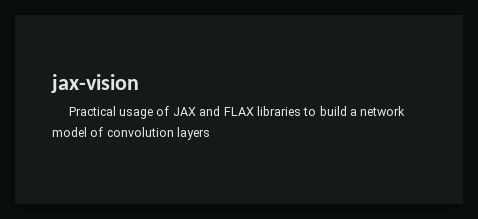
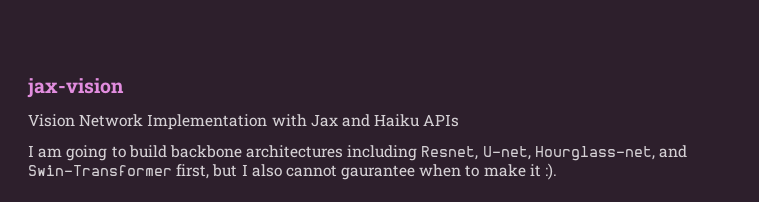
[68,106,406,119] [52,127,211,140] Practical usage of JAX and FLAX libraries to build a network model of convolution layers -> [28,114,460,130] [28,145,688,161] [28,163,558,180] Vision Network Implementation with Jax and Haiku APIs // I am going to build backbone architectures including Resnet, U-net, Hourglass-net, and Swin-Transformer first, but I also cannot gaurantee when to make it :).

